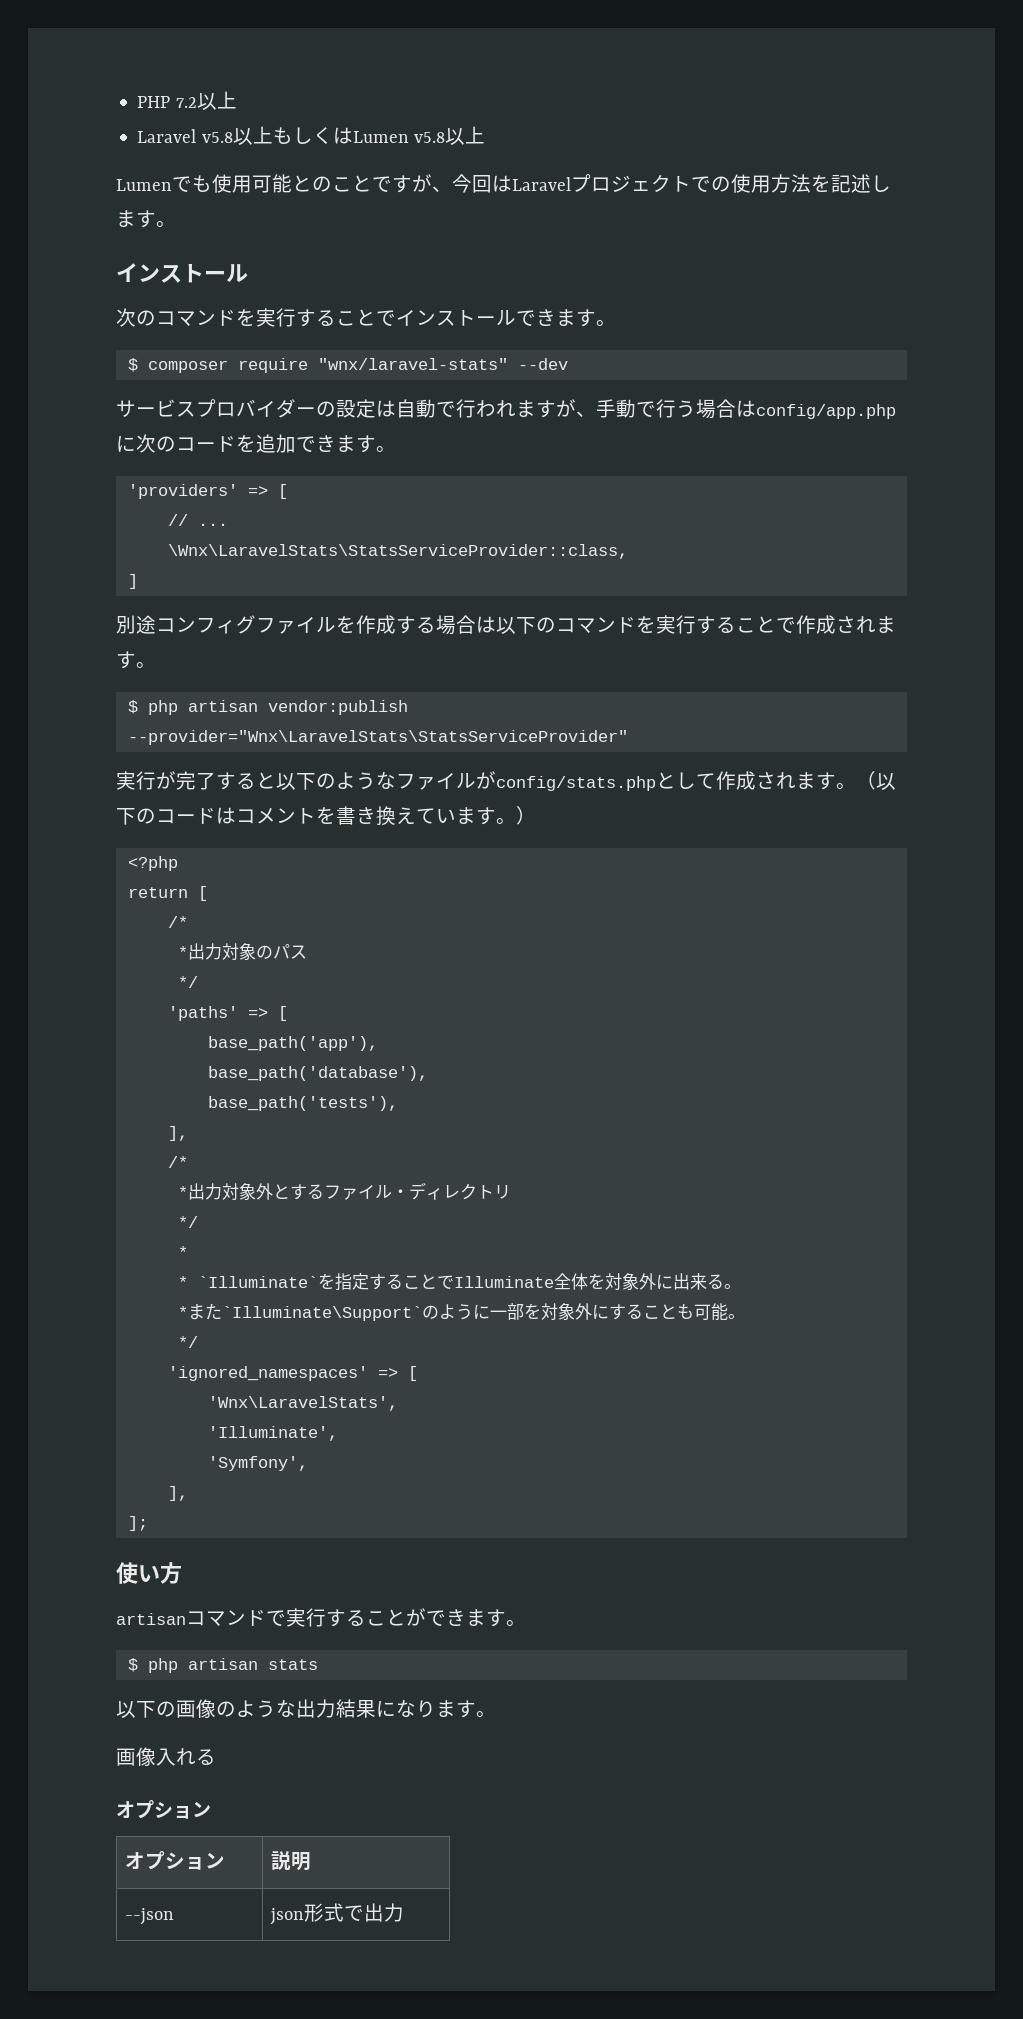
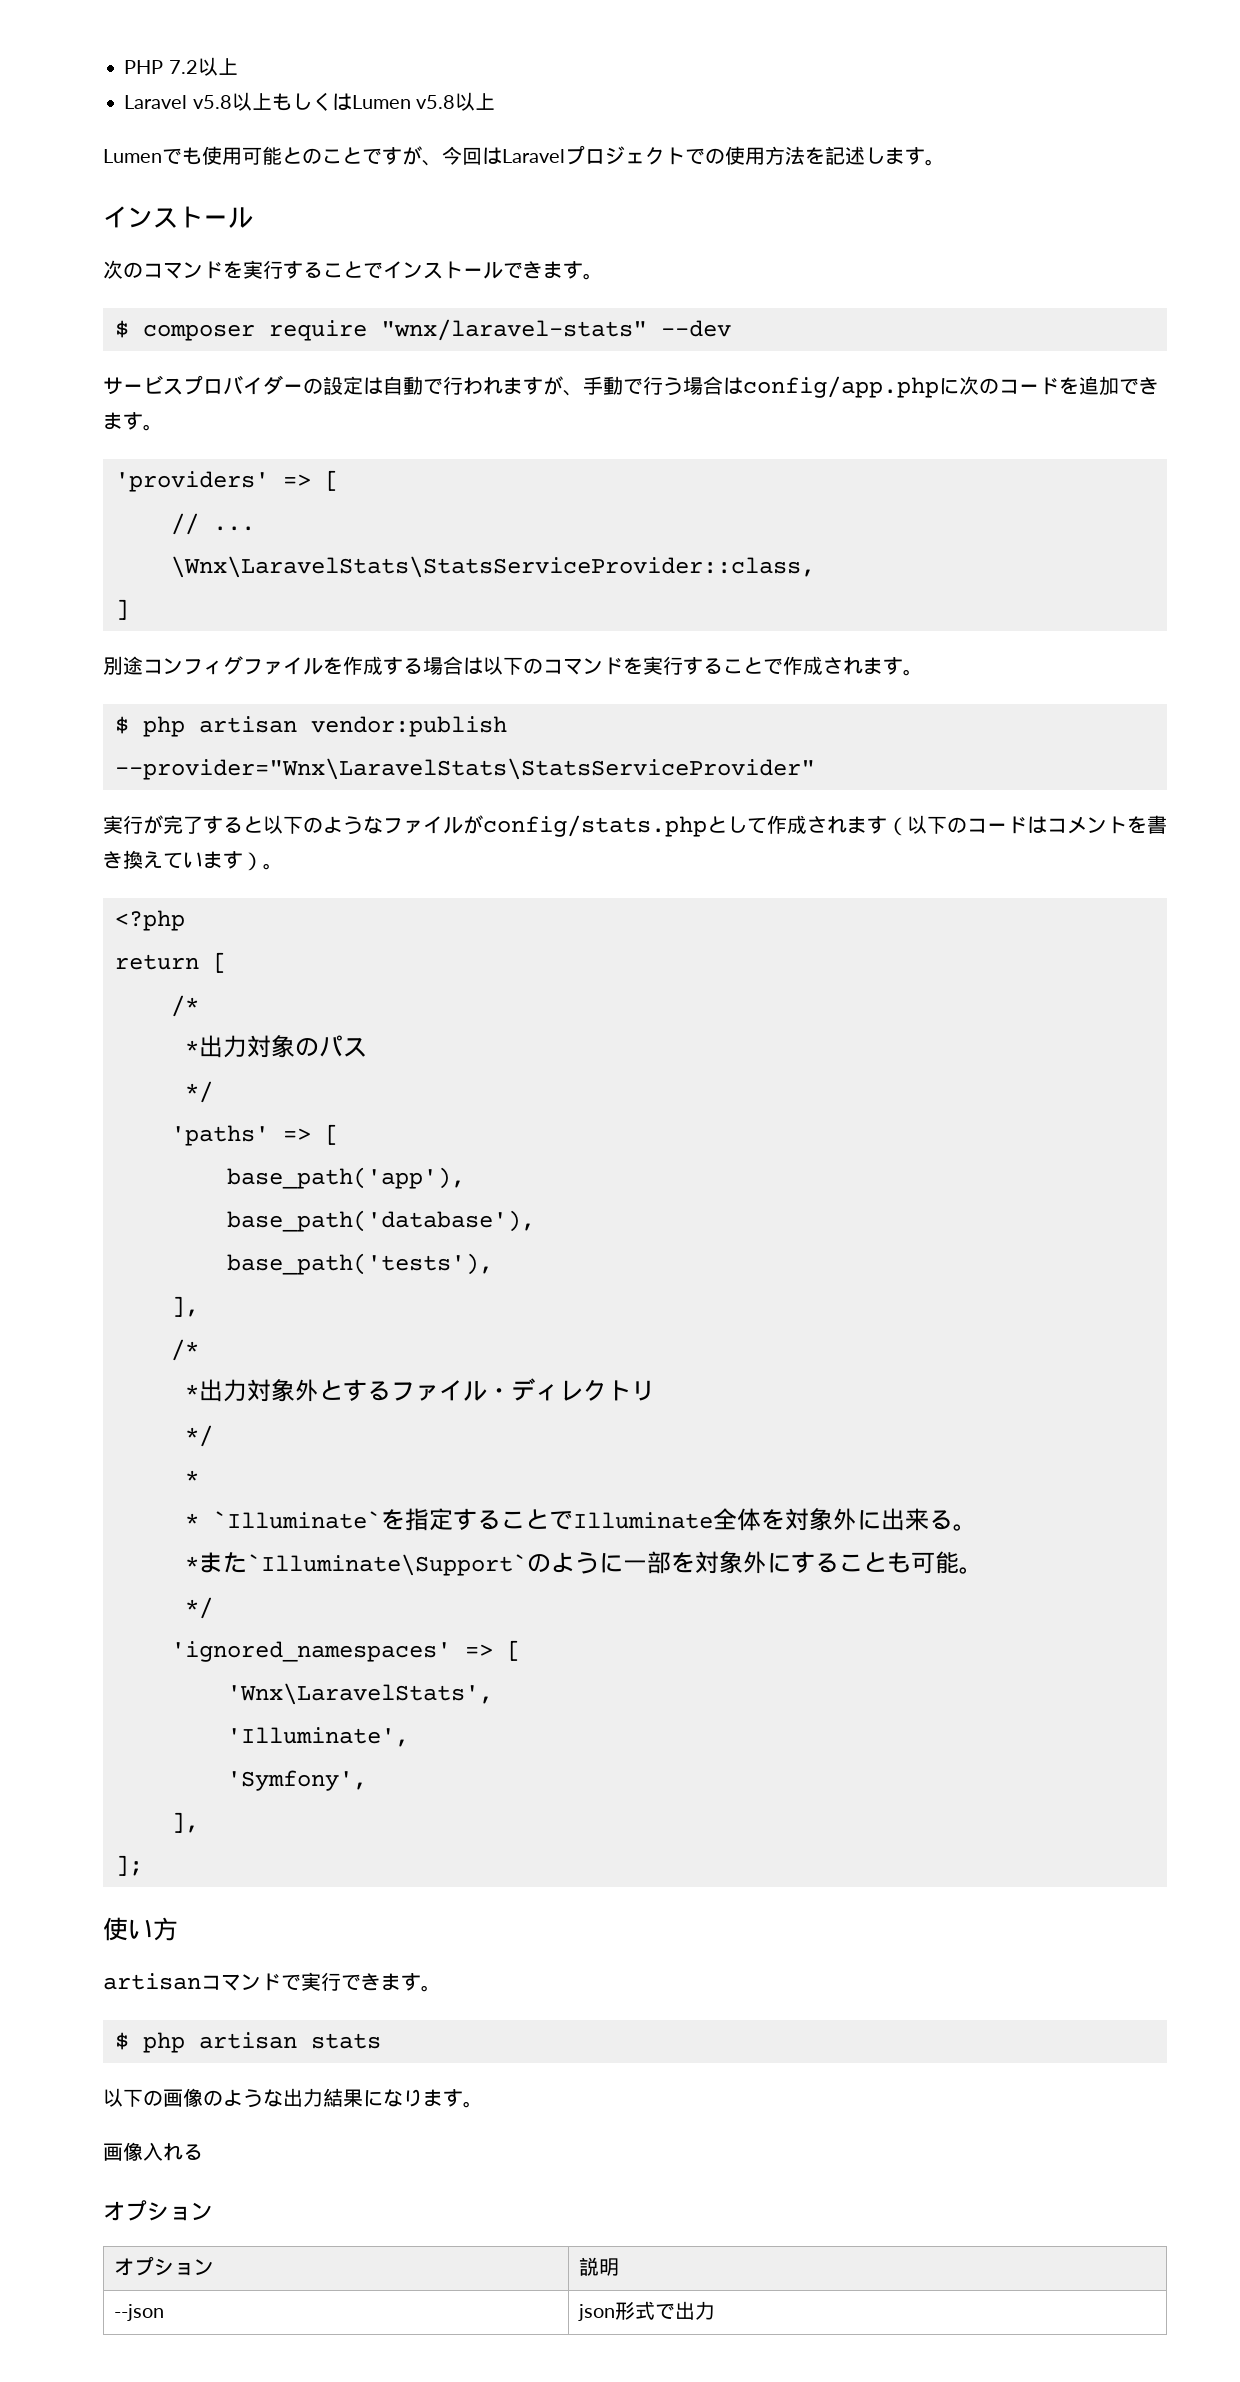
[836,783,856,789] 。 -> (887, 825) none
[496,806,536,825] 。） -> [243,852,283,871] ）。
[326,1608,426,1627] することが -> (341, 1981) none

